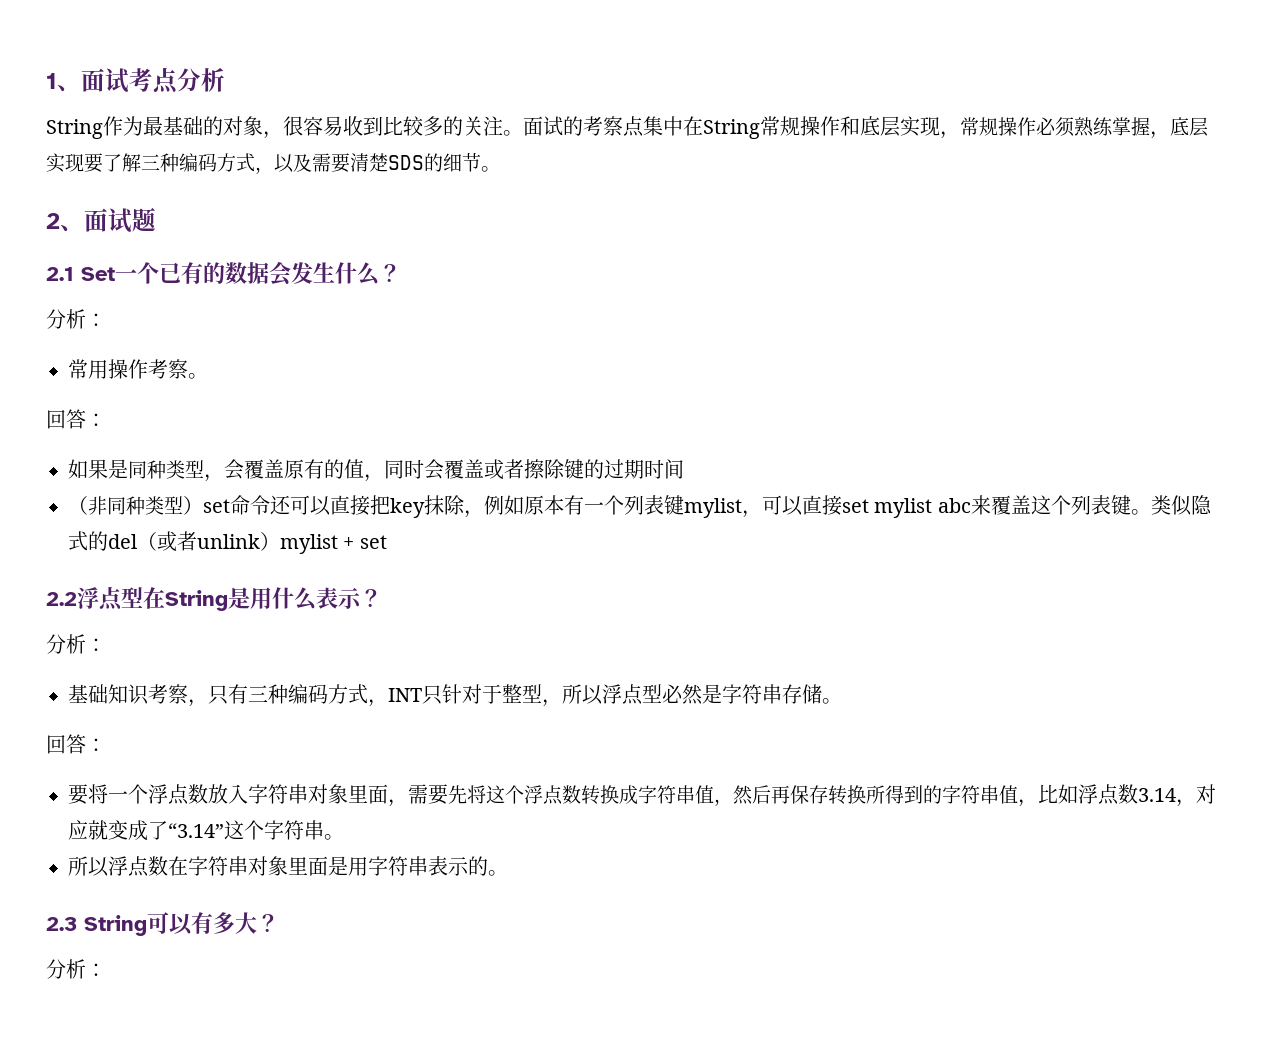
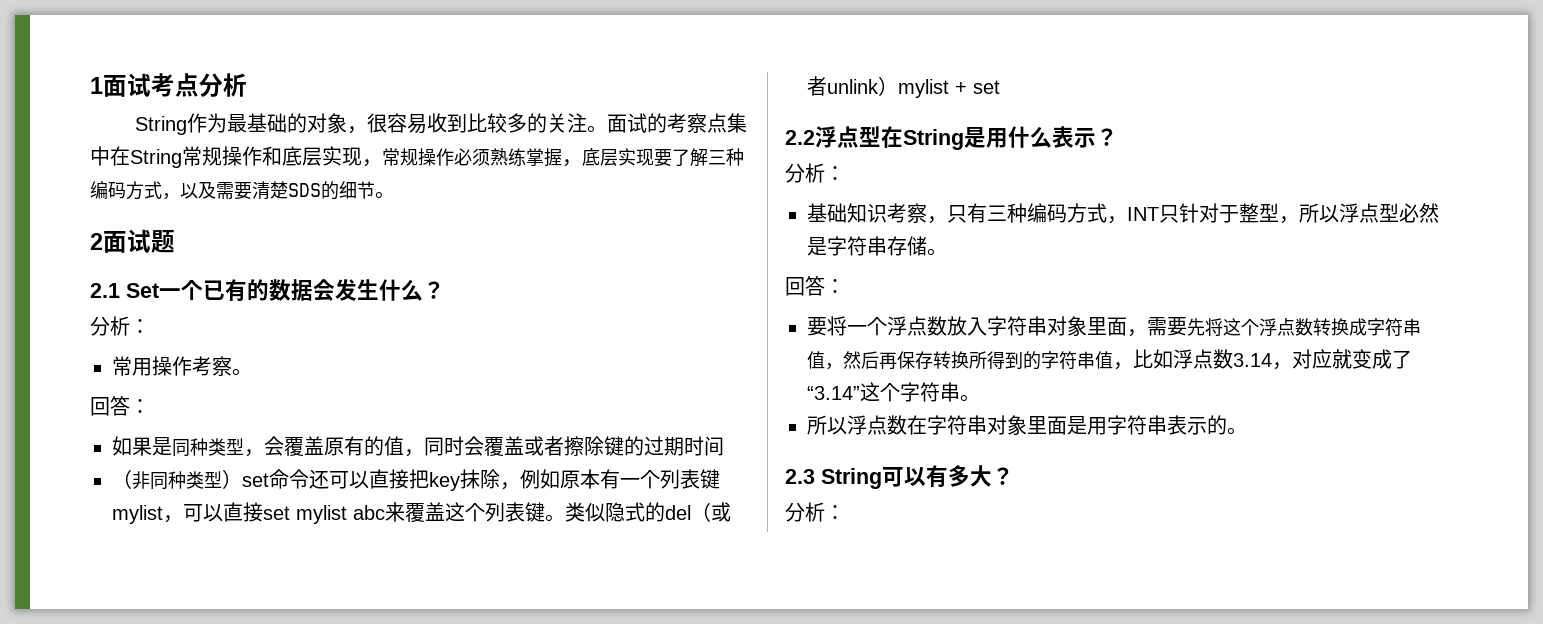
[57,85,81,92] 、 -> (103, 85) none
[60,225,84,232] 、 -> (103, 241) none

